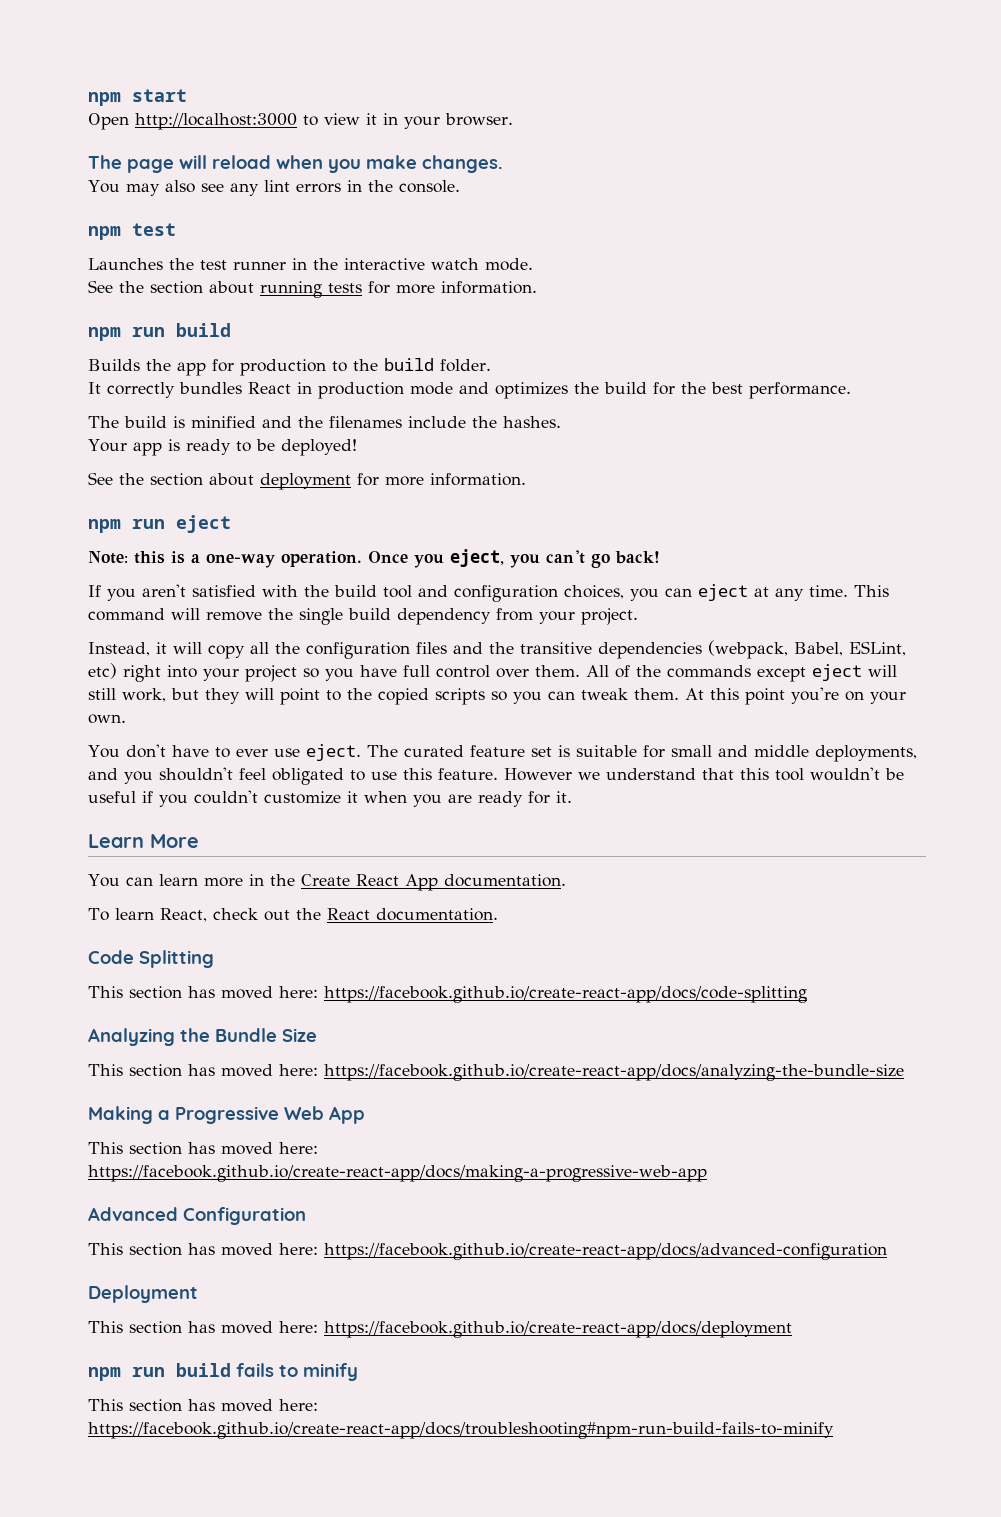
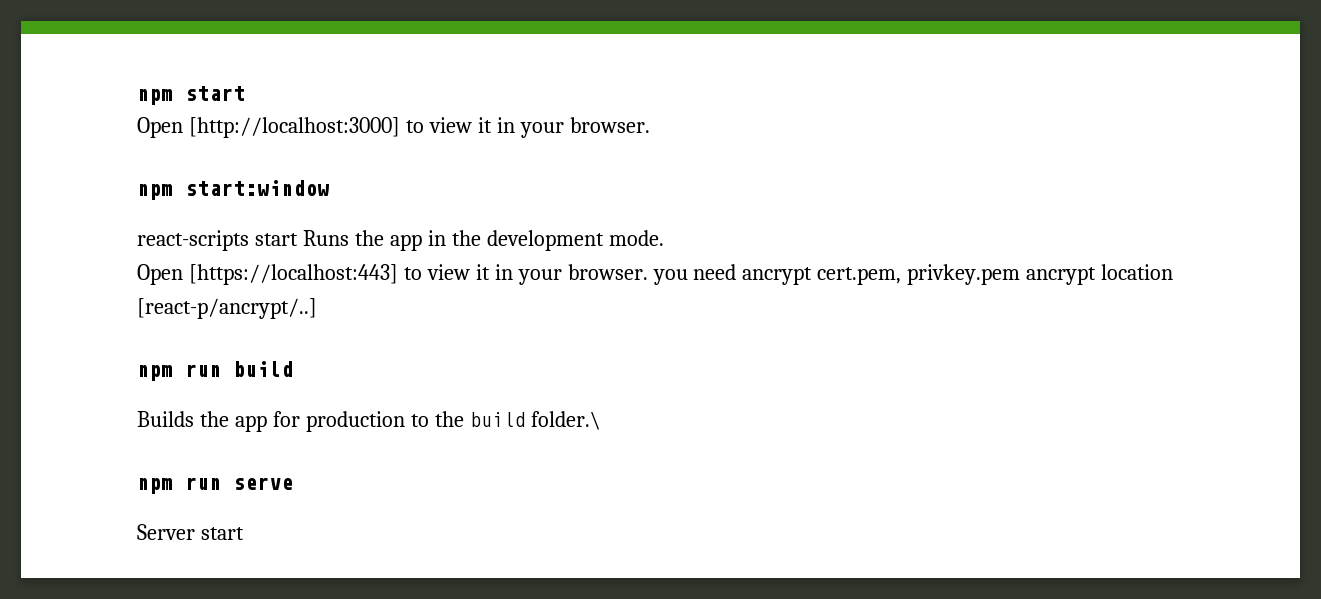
[135,113,297,130] http://localhost:3000 -> [188,117,400,138] [http://localhost:3000]
[88,155,503,173] [88,180,460,196] [88,223,176,240] [88,258,533,271] [88,280,537,298] The page will reload when you make changes. // You may also see any lint errors in the console. // npm test // Launches the test runner in the interactive watch mode. // See the section about running tests for more information. -> [137,180,329,200] [137,230,664,251] [137,264,1174,285] [137,298,317,319] npm start:window // react-scripts start Runs the app in the development mode. // Open [https://localhost:443] to view it in your browser. you need ancrypt cert.pem, privkey.pem ancrypt location [react-p/ancrypt/..]
[440,359,491,372] [88,382,851,399] [88,416,561,428] [88,439,357,456] [88,472,526,490] [88,515,231,533] [88,549,660,568] [88,584,889,602] [88,608,638,625] [88,640,906,659] [88,663,897,682] [88,687,906,705] [88,714,126,724] [88,744,917,762] [88,767,904,785] [88,790,572,807] [88,834,199,848] [88,874,566,891] [88,908,498,922] [88,950,214,968] [88,986,807,1003] [88,1028,317,1046] [88,1064,904,1081] [88,1106,365,1124] [88,1142,318,1155] [88,1165,707,1182] [88,1207,306,1225] [88,1243,887,1260] [88,1285,198,1303] [88,1321,792,1338] [88,1363,358,1381] [88,1399,318,1412] [88,1422,834,1439] folder. // It correctly bundles React in production mode and optimizes the build for the best performance. // The build is minified and the filenames include the hashes. // Your app is ready to be deployed! // See the section about deployment for more information. // npm run eject // Note: this is a one-way operation. Once you eject, you can't go back! // If you aren't satisfied with the build tool and configuration choices, you can eject at any time. This command will remove the single build dependency from your project. // Instead, it will copy all the configuration files and the transitive dependencies (webpack, Babel, ESLint, etc) right into your project so you have full control over them. All of the commands except eject will still work, but they will point to the copied scripts so you can tweak them. At this point you're on your own. // You don't have to ever use eject. The curated feature set is suitable for small and middle deployments, and you shouldn't feel obligated to use this feature. However we understand that this tool wouldn't be useful if you couldn't customize it when you are ready for it. // Learn More // You can learn more in the Create React App documentation. // To learn React, check out the React documentation. // Code Splitting // This section has moved here: https://facebook.github.io/create-react-app/docs/code-splitting // Analyzing the Bundle Size // This section has moved here: https://facebook.github.io/create-react-app/docs/analyzing-the-bundle-size // Making a Progressive Web App // This section has moved here: https://facebook.github.io/create-react-app/docs/making-a-progressive-web-app // Advanced Configuration // This section has moved here: https://facebook.github.io/create-react-app/docs/advanced-configuration // Deployment // This section has moved here: https://facebook.github.io/create-react-app/docs/deployment // npm run build fails to minify // This section has moved here: https://facebook.github.io/create-react-app/docs/troubleshooting#npm-run-build-fails-to-minify -> [530,411,601,430] [137,477,293,494] [137,524,244,540] folder.\ // npm run serve // Server start

